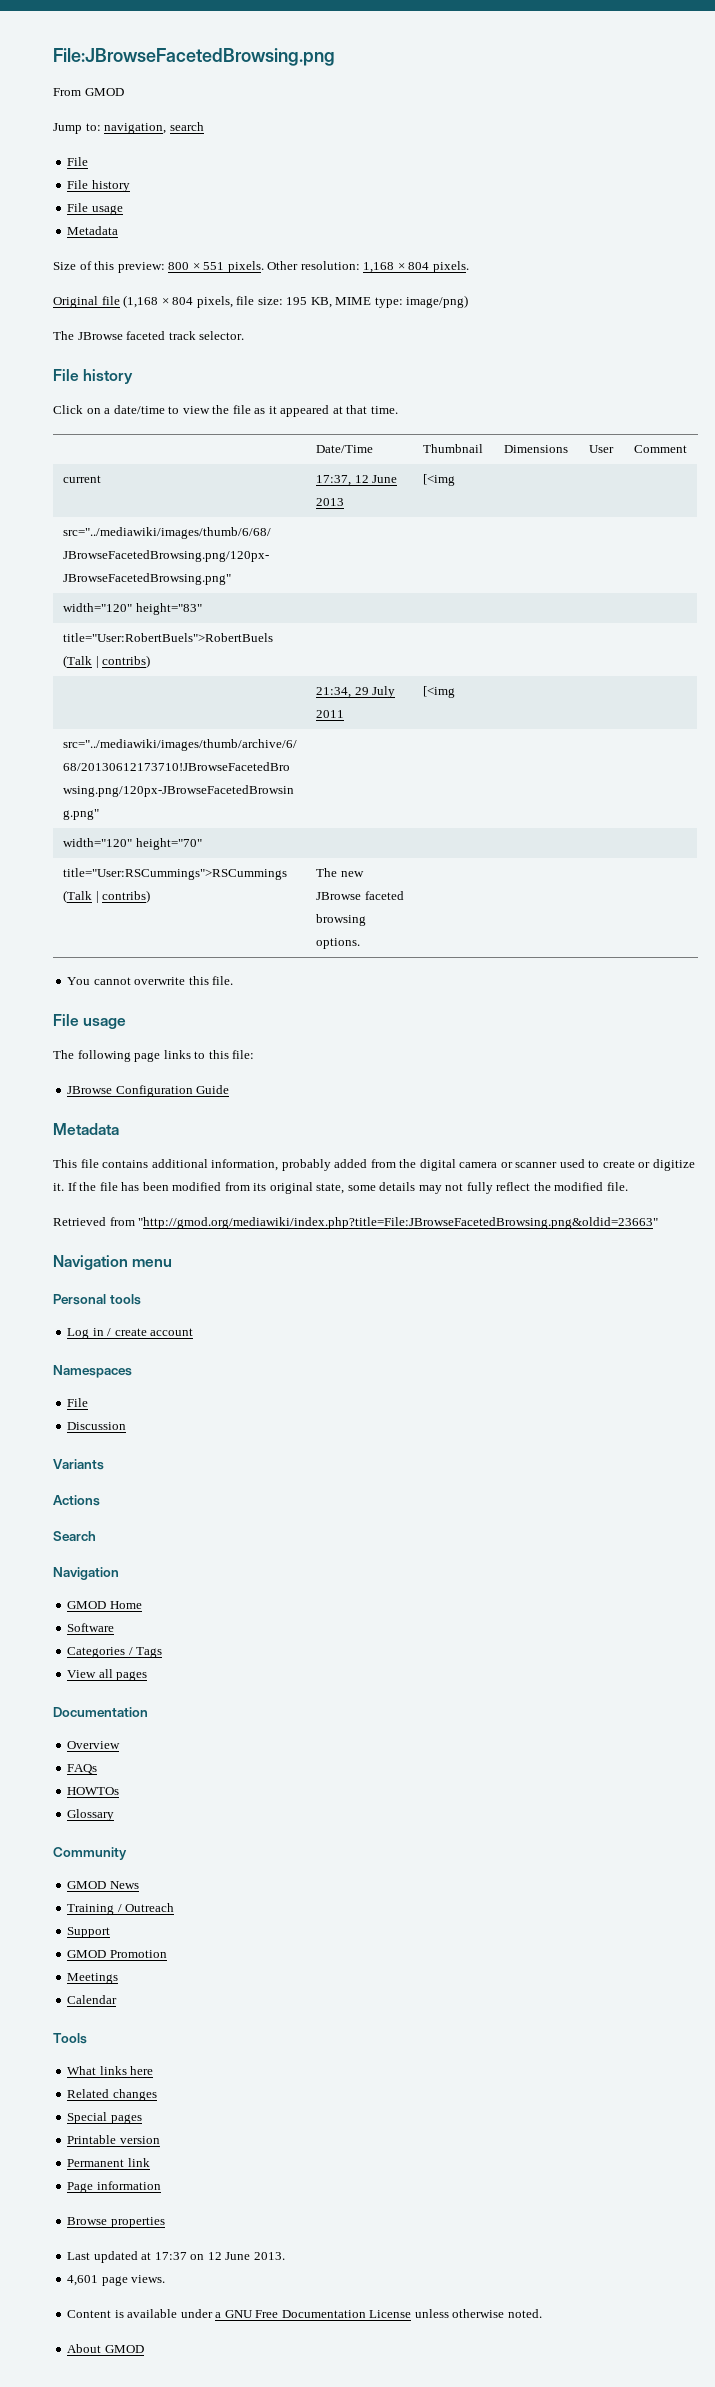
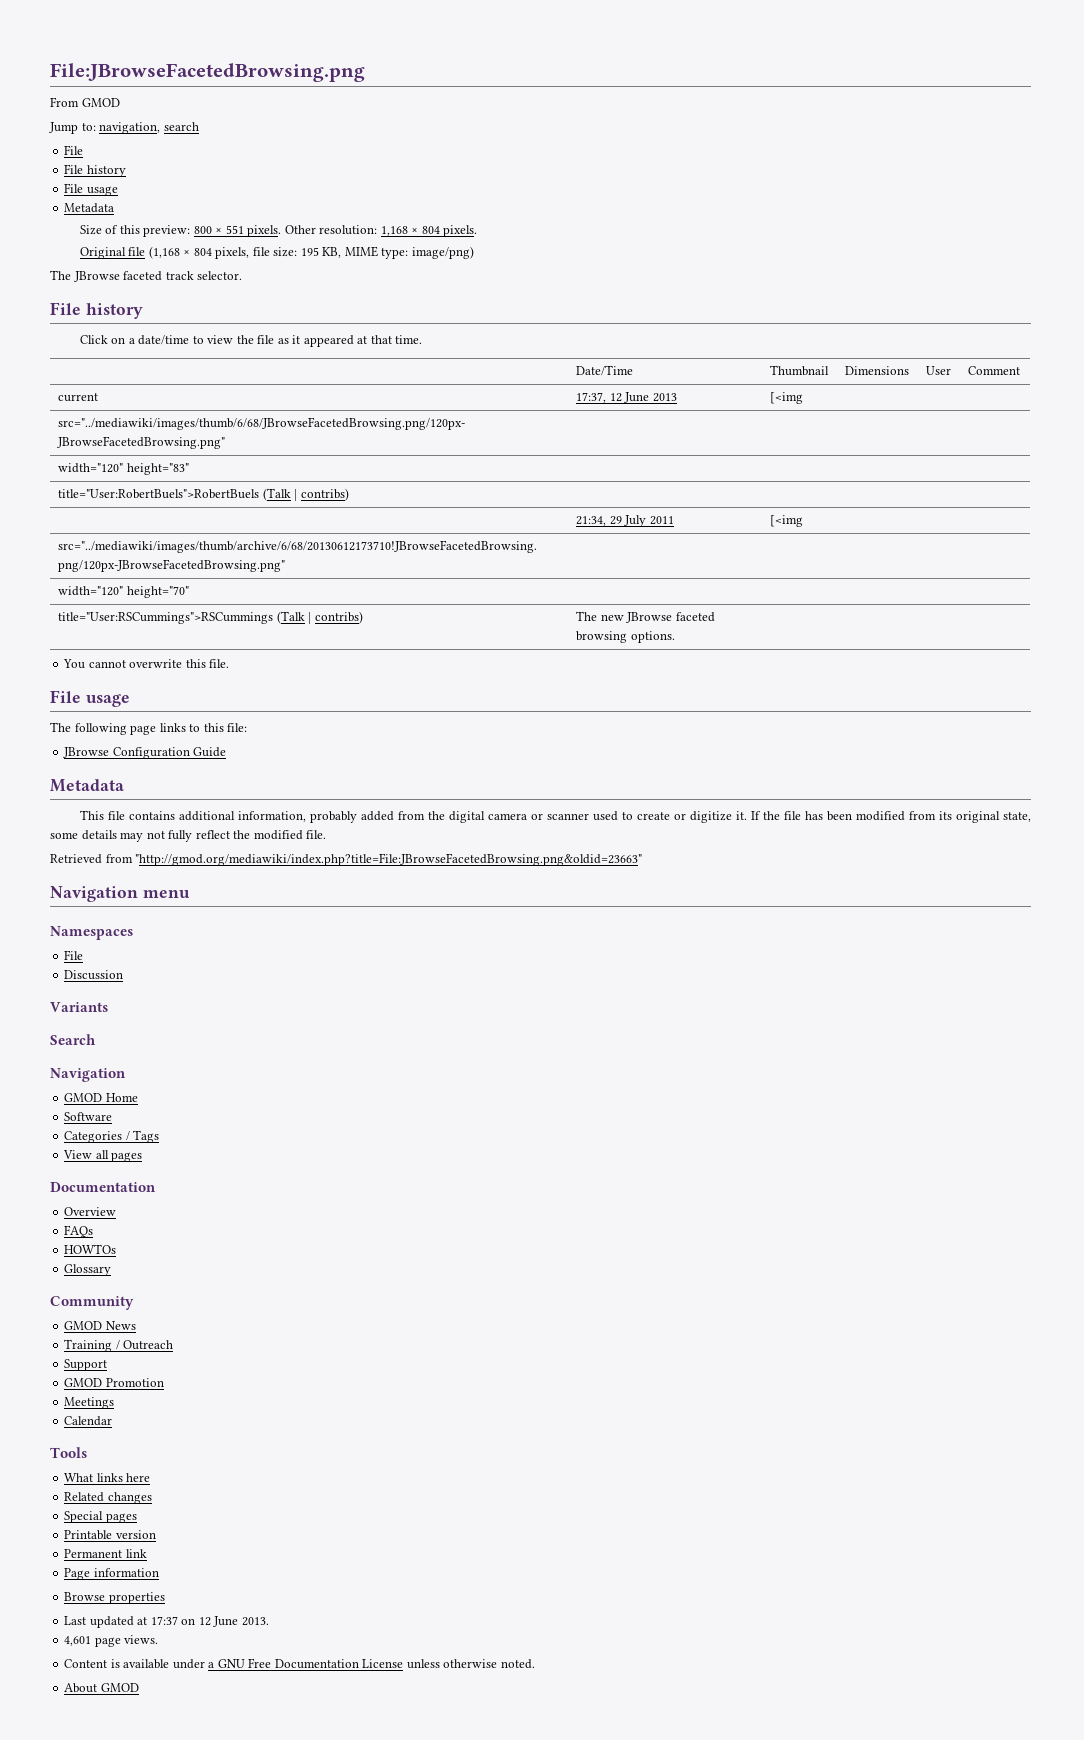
[53,1294,141,1305] [67,1328,194,1339] // Personal tools // Log in / create account -> (190, 894) none
[53,1495,100,1506] // Actions -> (108, 1007) none

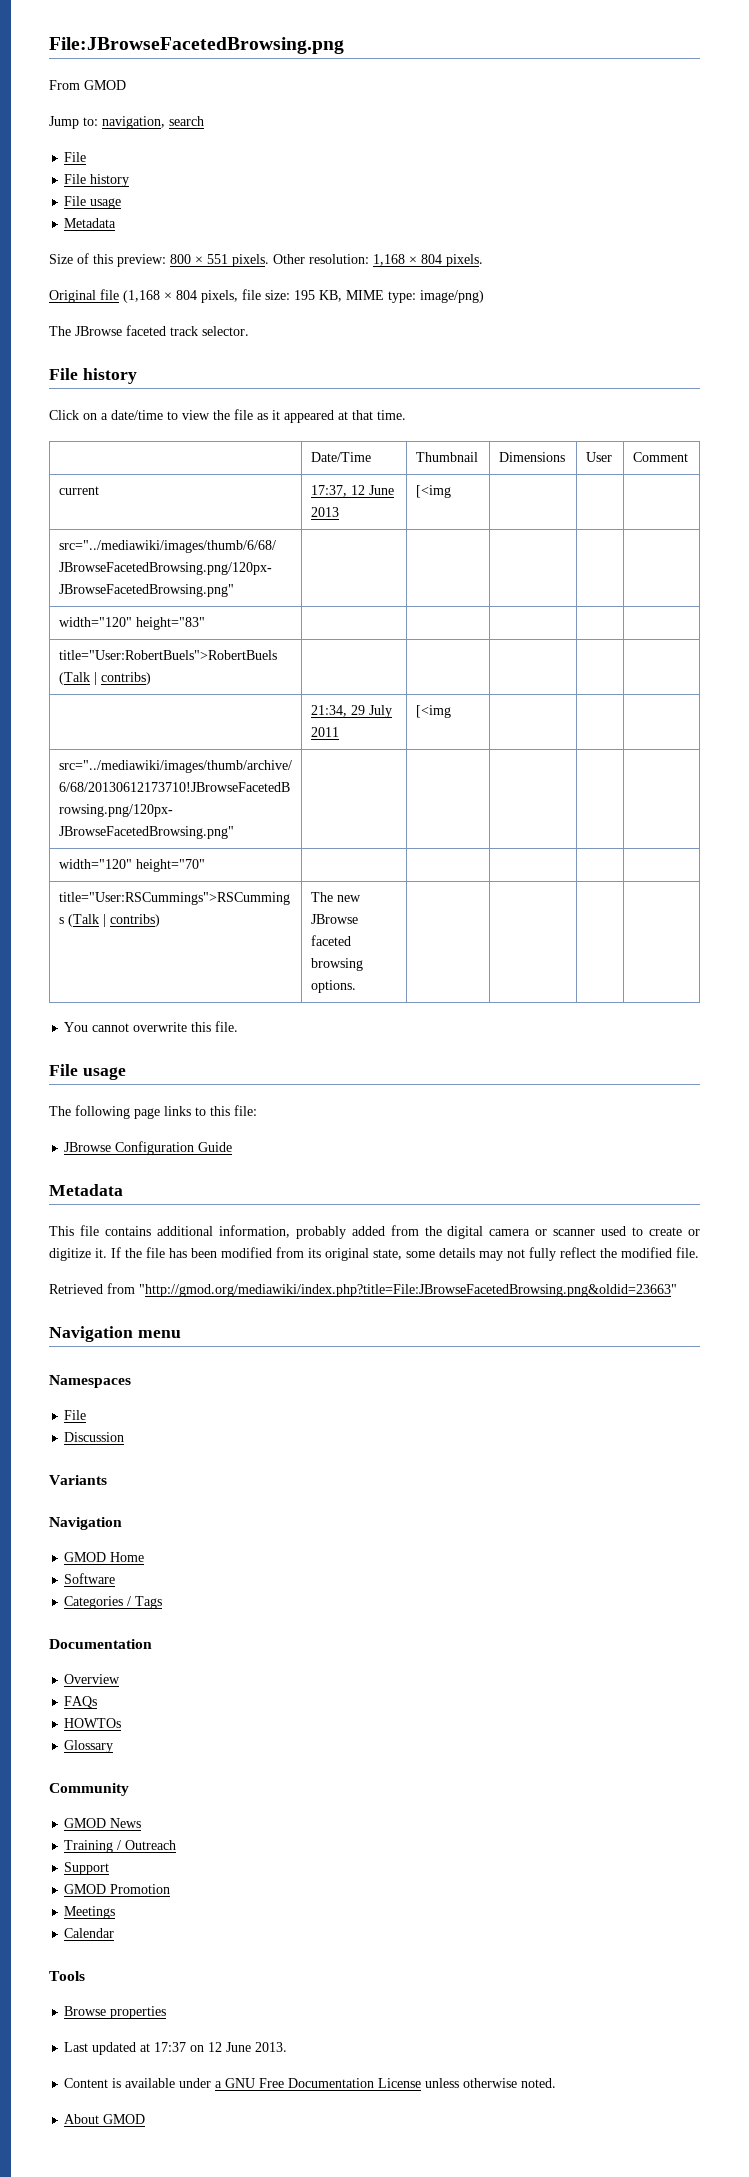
[50,1034,96,1045] // Search -> (107, 1480) none
[63,1150,143,1162] // View all pages -> (163, 1602) none
[64,1473,151,1482] [64,1492,152,1504] [64,1511,137,1523] [64,1530,156,1540] [64,1549,147,1558] [64,1568,159,1580] // What links here // Related changes // Special pages // Printable version // Permanent link // Page information -> (85, 1976) none
[64,1635,159,1647] // 4,601 page views. -> (288, 2047) none

